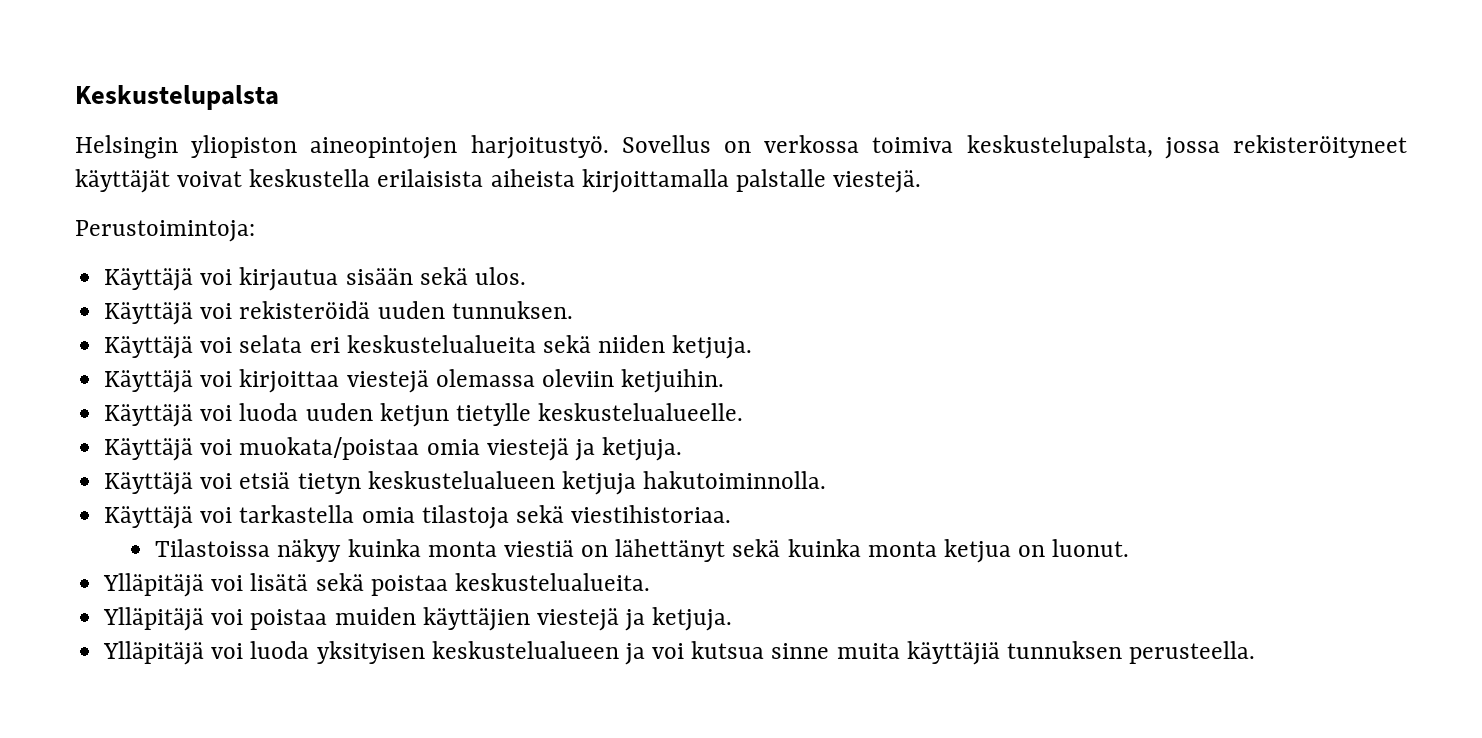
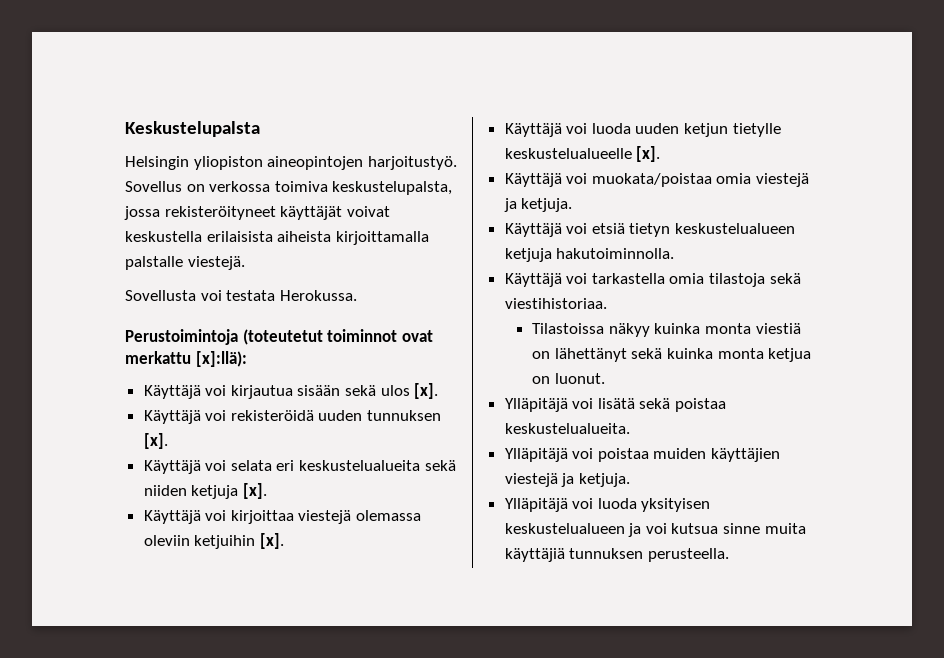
[75,220,255,242] Perustoimintoja: -> [125,290,357,301] [125,329,433,345] [125,351,247,367] Sovellusta voi testata Herokussa. // Perustoimintoja (toteutetut toiminnot ovat merkattu [x]:llä):
[474,267,526,285] ulos. -> [380,383,439,399] ulos [x].
[451,301,573,319] tunnuksen. -> [367,410,442,421] [143,433,168,449] tunnuksen [x].
[672,335,753,359] ketjuja. -> [191,483,267,499] ketjuja [x].
[621,369,725,393] ketjuihin. -> [194,533,284,549] ketjuihin [x].
[538,403,744,421] keskustelualueelle. -> [504,146,661,162] keskustelualueelle [x].

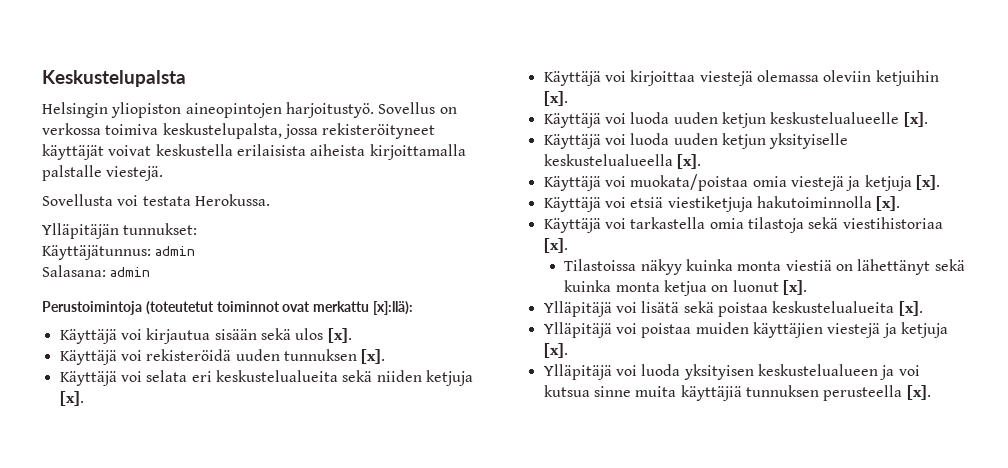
(357, 295) none -> [42,223,198,239] [42,245,196,260] [42,265,151,277] // Ylläpitäjän tunnukset: // Käyttäjätunnus: admin // Salasana: admin
[732,123,781,137] tietylle -> (766, 120) none
(661, 154) none -> [543,133,849,149] [543,154,701,169] // Käyttäjä voi luoda uuden ketjun yksityiselle keskustelualueella [x].
[521,198,573,212] ketjuja. -> [864,175,940,191] ketjuja [x].
[629,223,796,237] [504,248,675,262] tietyn keskustelualueen ketjuja hakutoiminnolla. -> [667,196,901,212] viestiketjuja hakutoiminnolla [x].
[504,298,607,309] viestihistoriaa. -> [842,217,943,229] [543,238,568,253] viestihistoriaa [x].
[554,373,605,384] luonut. -> [732,280,807,295] luonut [x].
[504,423,630,434] keskustelualueita. -> [772,301,923,316] keskustelualueita [x].
[578,473,630,487] ketjuja. -> [900,322,948,338] [543,343,568,358] ketjuja [x].
[647,548,729,562] perusteella. -> [823,385,931,401] perusteella [x].

